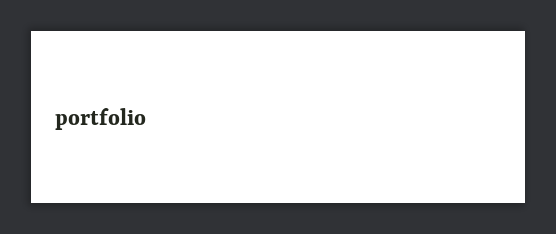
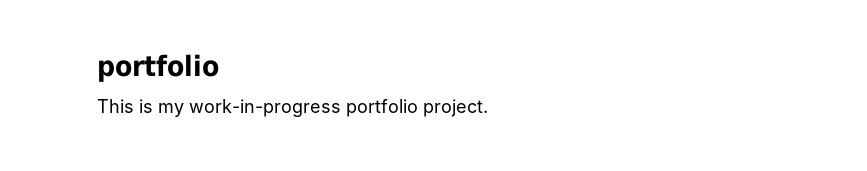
[55,108,146,130] portfolio -> [97,54,219,82] [97,99,488,117] portfolio // This is my work-in-progress portfolio project.

